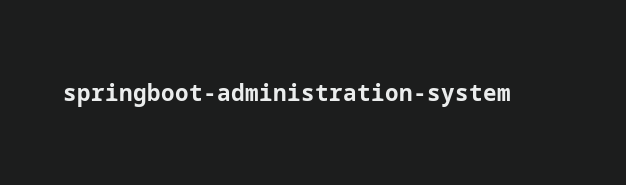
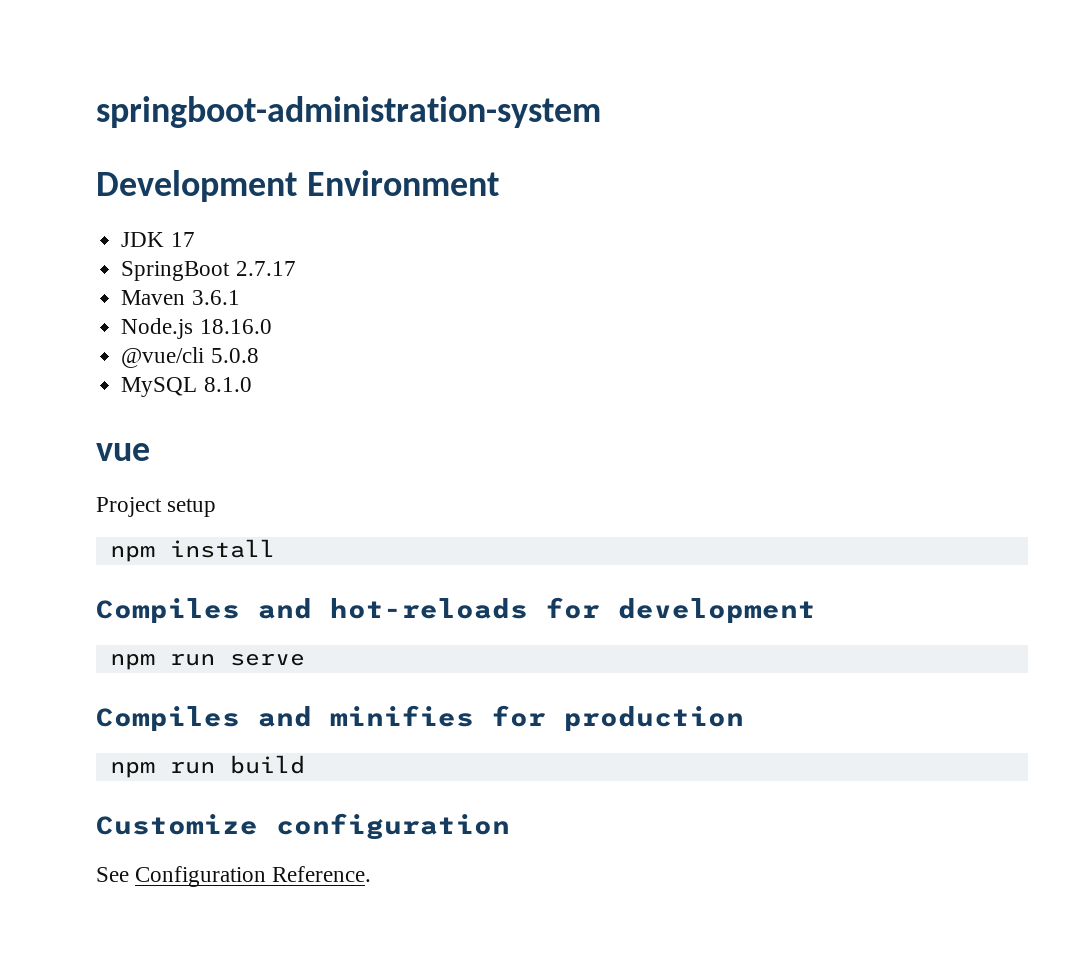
(511, 95) none -> [96,170,499,202] [121,232,195,247] [121,261,296,281] [121,290,240,305] [121,318,272,339] [121,347,259,368] [121,377,252,397] [96,443,150,461] [96,497,217,517] [109,539,275,562] [96,597,816,623] [109,653,305,670] [96,705,744,731] [109,755,305,778] [96,813,510,840] [96,866,372,887] // Development Environment // JDK 17 // SpringBoot 2.7.17 // Maven 3.6.1 // Node.js 18.16.0 // @vue/cli 5.0.8 // MySQL 8.1.0 // vue // Project setup // npm install // Compiles and hot-reloads for development // npm run serve // Compiles and minifies for production // npm run build // Customize configuration // See Configuration Reference.

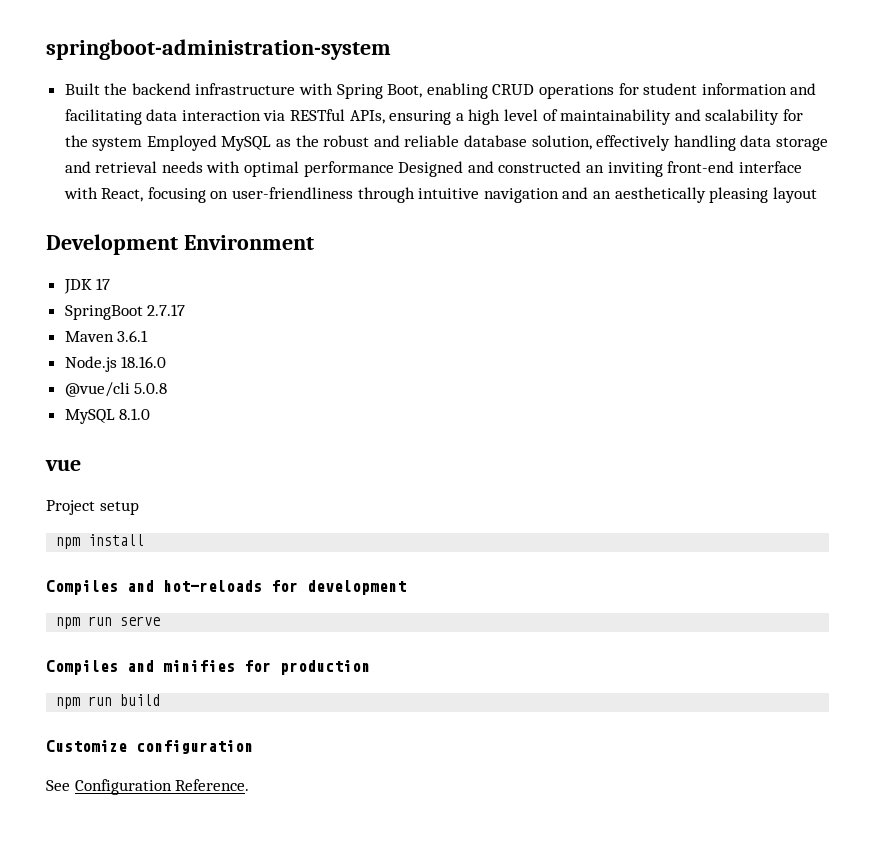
(601, 112) none -> [64,83,817,99] [64,109,803,125] [64,135,828,151] [64,161,802,177] [63,187,817,203] // Built the backend infrastructure with Spring Boot, enabling CRUD operations for student information and facilitating data interaction via RESTful APIs, ensuring a high level of maintainability and scalability for the system Employed MySQL as the robust and reliable database solution, effectively handling data storage and retrieval needs with optimal performance Designed and constructed an inviting front-end interface with React, focusing on user-friendliness through intuitive navigation and an aesthetically pleasing layout

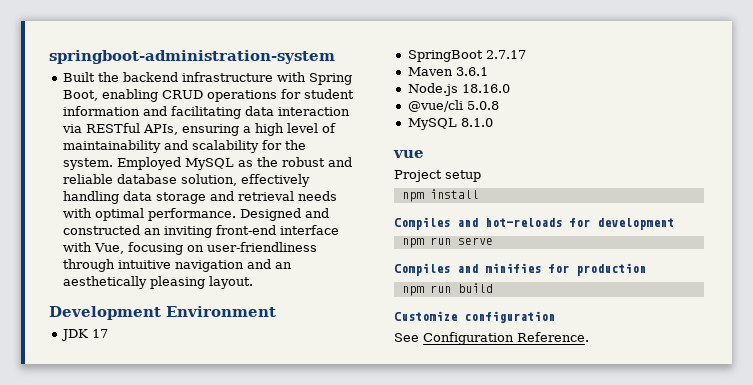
[92,137,143,151] system -> [62,158,113,170] system.
[303,161,394,177] performance -> [147,208,236,221] performance.
[101,188,144,202] React, -> [93,243,124,254] Vue,
[772,187,817,203] layout -> [208,276,253,289] layout.

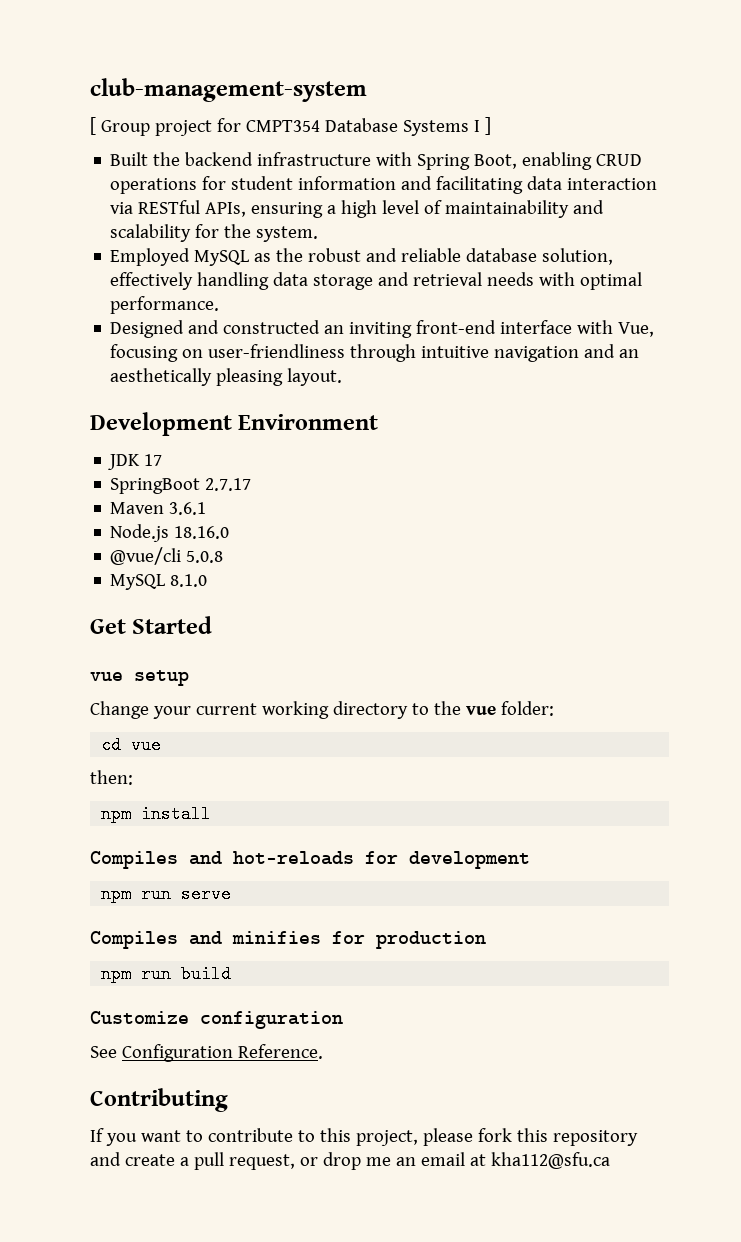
[49,50,335,64] springboot-administration-system -> [90,78,367,102] [90,117,491,136] club-management-system // [ Group project for CMPT354 Database Systems I ]
(113, 164) none -> (319, 234) //
(236, 214) none -> (220, 305) //
(493, 122) none -> [90,616,213,634] [90,670,189,686] [90,701,554,719] [101,736,122,754] Get Started // vue setup // Change your current working directory to the vue folder: // cd
[394,170,481,182] Project setup -> [90,770,133,785] then:
(589, 337) none -> [90,1088,228,1112] [90,1128,638,1146] [90,1152,610,1170] // Contributing // If you want to contribute to this project, please fork this repository and create a pull request, or drop me an email at kha112@sfu.ca

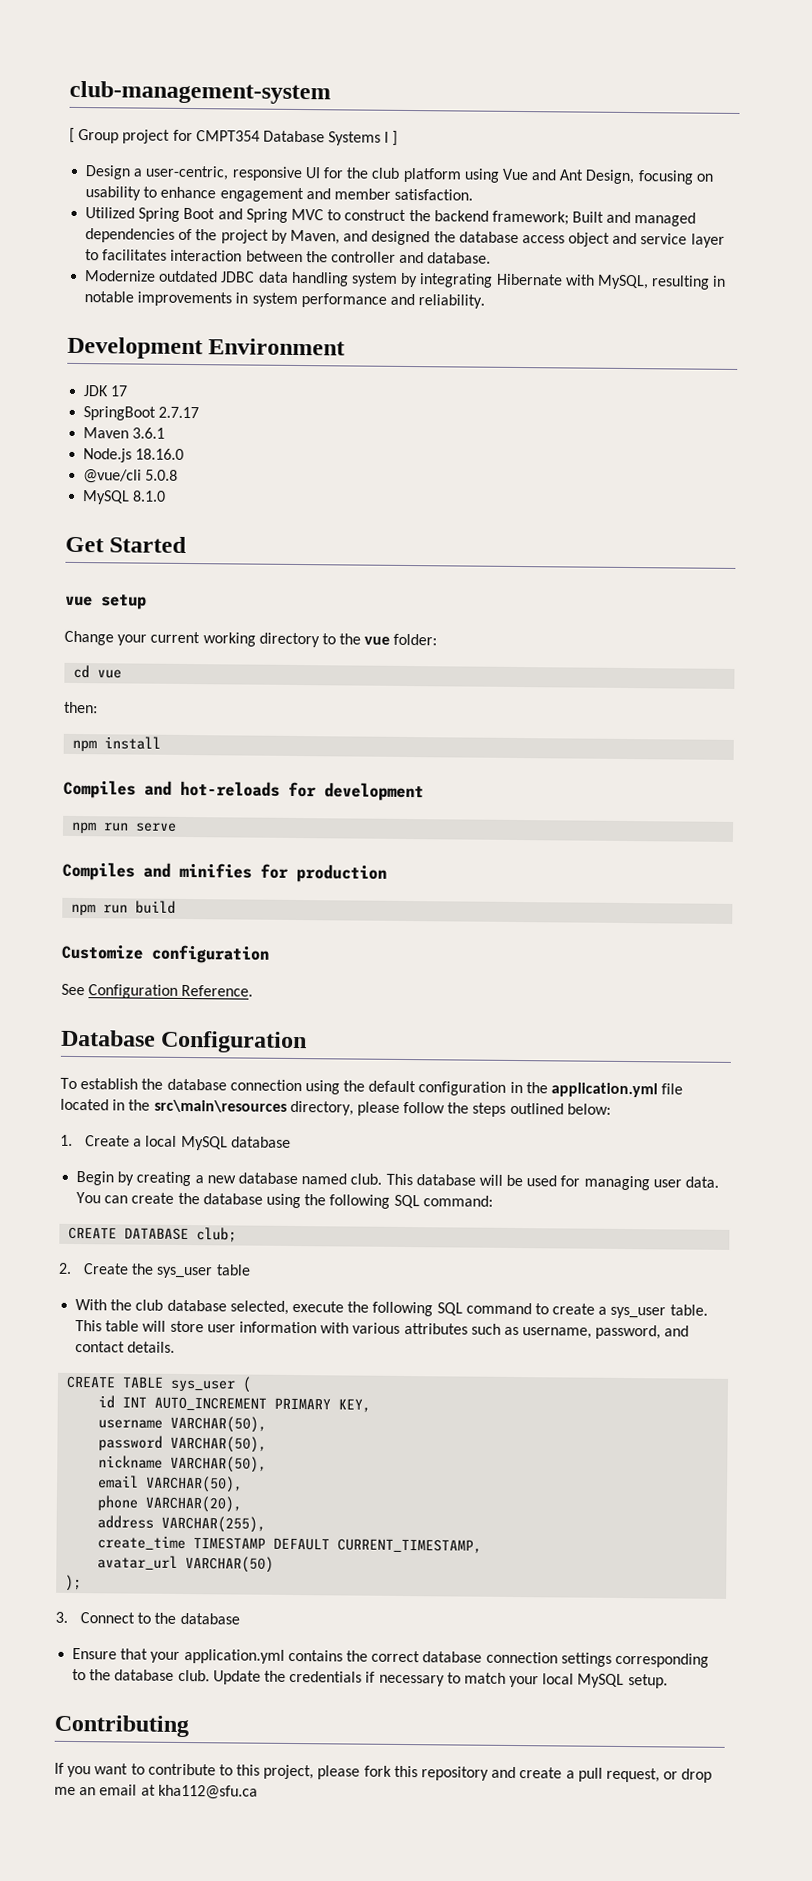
[110,152,643,170] [110,176,658,194] [110,200,605,218] [110,224,319,242] [110,248,614,266] [110,272,643,290] [110,296,220,314] [110,320,655,338] [110,344,640,362] [110,368,343,386] Built the backend infrastructure with Spring Boot, enabling CRUD operations for student information and facilitating data interaction via RESTful APIs, ensuring a high level of maintainability and scalability for the system. // Employed MySQL as the robust and reliable database solution, effectively handling data storage and retrieval needs with optimal performance. // Designed and constructed an inviting front-end interface with Vue, focusing on user-friendliness through intuitive navigation and an aesthetically pleasing layout. -> [85,165,713,185] [85,186,474,203] [85,207,697,227] [85,228,725,248] [85,249,492,264] [84,270,727,290] [84,291,486,309] Design a user-centric, responsive UI for the club platform using Vue and Ant Design, focusing on usability to enhance engagement and member satisfaction. // Utilized Spring Boot and Spring MVC to construct the backend framework; Built and managed dependencies of the project by Maven, and designed the database access object and service layer to facilitates interaction between the controller and database. // Modernize outdated JDBC data handling system by integrating Hibernate with MySQL, resulting in notable improvements in system performance and reliability.
(323, 1051) none -> [61,1029,308,1054] [60,1077,684,1098] [60,1098,611,1117] [60,1134,291,1151] [76,1171,720,1191] [76,1192,493,1209] [68,1226,238,1243] [58,1262,251,1279] [75,1299,708,1319] [75,1320,690,1340] [75,1341,176,1353] [66,1375,253,1393] [98,1395,372,1413] [98,1415,268,1433] [98,1435,268,1453] [98,1455,268,1473] [98,1475,244,1493] [97,1495,243,1513] [97,1515,267,1533] [97,1535,483,1554] [97,1555,275,1573] [65,1574,83,1592] [55,1611,240,1625] [72,1648,709,1668] [72,1669,668,1689] // Database Configuration // To establish the database connection using the default configuration in the application.yml file located in the src\main\resources directory, please follow the steps outlined below: // 1. Create a local MySQL database // Begin by creating a new database named club. This database will be used for managing user data. You can create the database using the following SQL command: // CREATE DATABASE club; // 2. Create the sys_user table // With the club database selected, execute the following SQL command to create a sys_user table. This table will store user information with various attributes such as username, password, and contact details. // CREATE TABLE sys_user ( // id INT AUTO_INCREMENT PRIMARY KEY, // username VARCHAR(50), // password VARCHAR(50), // nickname VARCHAR(50), // email VARCHAR(50), // phone VARCHAR(20), // address VARCHAR(255), // create_time TIMESTAMP DEFAULT CURRENT_TIMESTAMP, // avatar_url VARCHAR(50) // ); // 3. Connect to the database // Ensure that your application.yml contains the correct database connection settings corresponding to the database club. Update the credentials if necessary to match your local MySQL setup.

